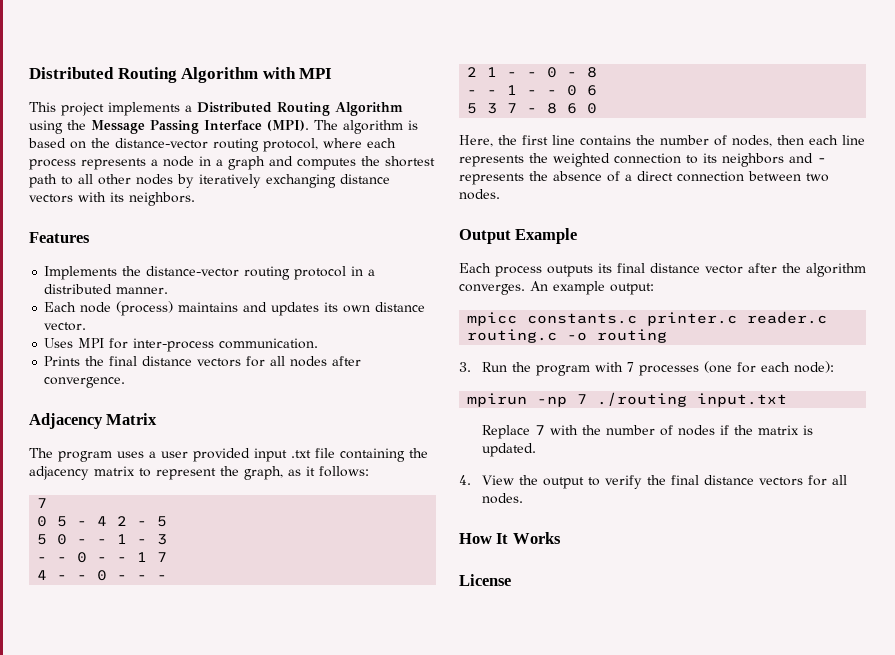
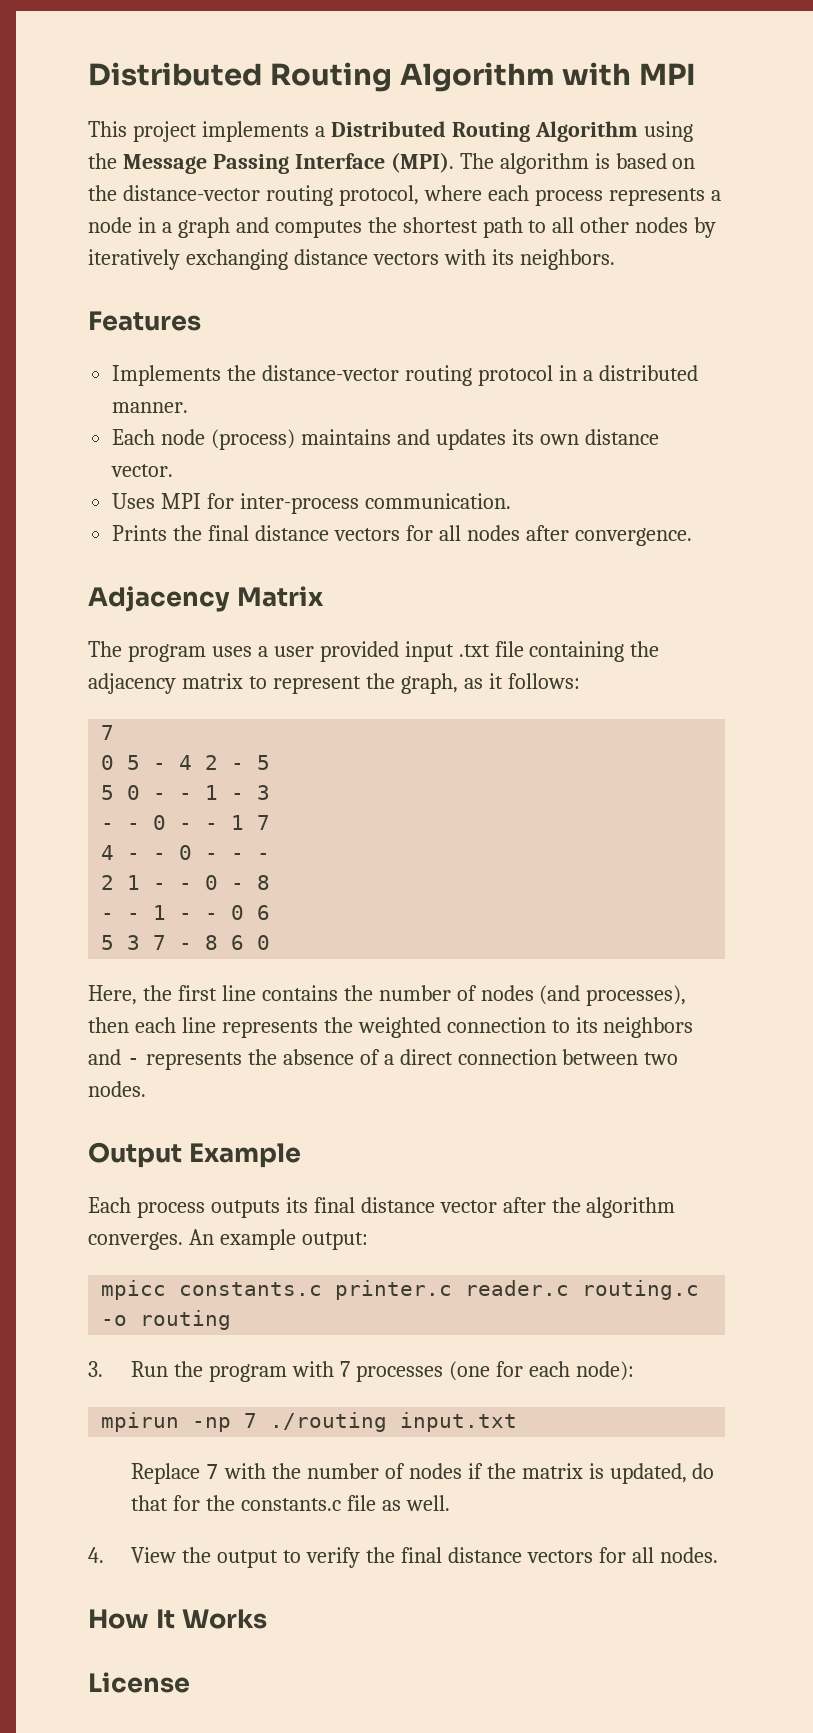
[732,135,772,147] nodes, -> [480,985,687,1006] nodes (and processes),
[481,443,536,457] updated. -> [609,1463,715,1484] [131,1495,450,1511] updated, do that for the constants.c file as well.

